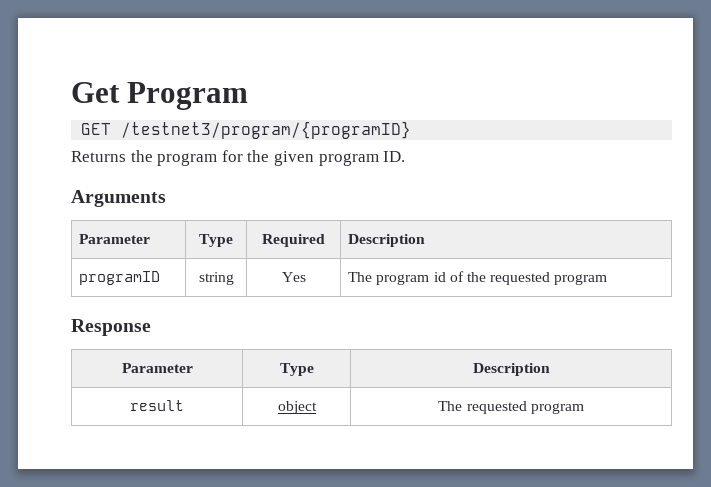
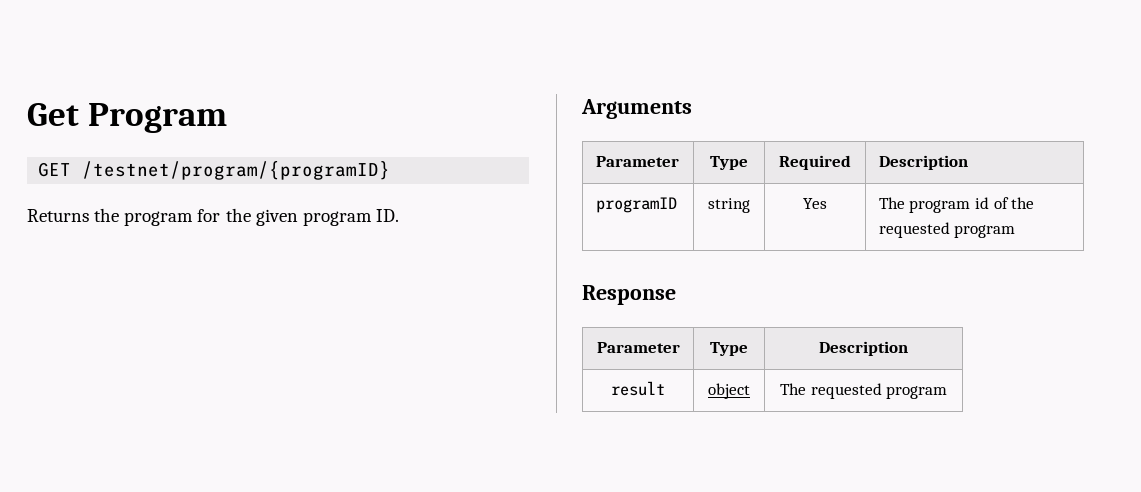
[121,121,412,139] /testnet3/program/{programID} -> [82,161,391,180] /testnet/program/{programID}

